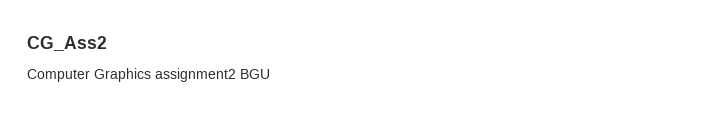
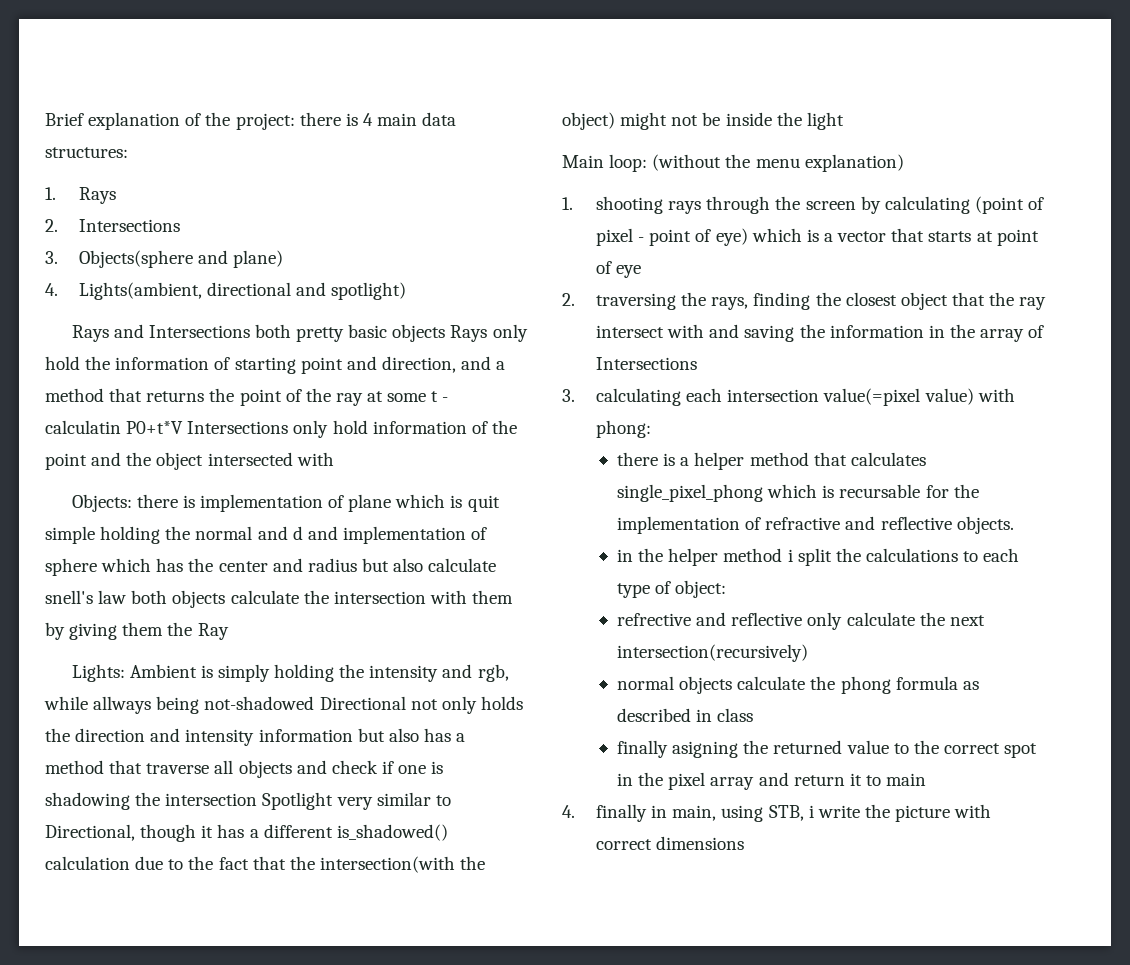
[27,36,107,51] [27,68,270,82] CG_Ass2 // Computer Graphics assignment2 BGU -> [45,112,457,130] [45,147,128,158] [45,187,117,204] [45,219,181,232] [45,250,284,268] [45,282,407,300] [71,324,528,342] [45,356,506,374] [45,388,449,406] [45,420,517,438] [45,452,334,470] [71,494,500,512] [45,526,488,544] [45,558,497,576] [45,590,514,608] [45,622,229,640] [71,664,509,682] [44,696,523,714] [45,728,466,746] [45,760,444,778] [45,792,451,810] [45,824,448,842] [45,856,486,873] [562,112,844,130] [562,154,904,172] [562,196,1045,214] [596,228,1039,246] [596,261,642,278] [562,292,1047,310] [596,324,1045,342] [596,357,698,370] [562,388,1015,406] [596,420,652,438] [616,452,926,470] [616,484,979,502] [616,516,1014,534] [616,548,1020,566] [616,580,727,598] [616,612,985,630] [616,644,808,662] [616,676,979,694] [616,708,754,722] [616,740,1038,758] [616,772,927,790] [562,804,992,822] [596,836,745,850] Brief explanation of the project: there is 4 main data structures: // 1. Rays // 2. Intersections // 3. Objects(sphere and plane) // 4. Lights(ambient, directional and spotlight) // Rays and Intersections both pretty basic objects Rays only hold the information of starting point and direction, and a method that returns the point of the ray at some t - calculatin P0+t*V Intersections only hold information of the point and the object intersected with // Objects: there is implementation of plane which is quit simple holding the normal and d and implementation of sphere which has the center and radius but also calculate snell's law both objects calculate the intersection with them by giving them the Ray // Lights: Ambient is simply holding the intensity and rgb, while allways being not-shadowed Directional not only holds the direction and intensity information but also has a method that traverse all objects and check if one is shadowing the intersection Spotlight very similar to Directional, though it has a different is_shadowed() calculation due to the fact that the intersection(with the object) might not be inside the light // Main loop: (without the menu explanation) // 1. shooting rays through the screen by calculating (point of pixel - point of eye) which is a vector that starts at point of eye // 2. traversing the rays, finding the closest object that the ray intersect with and saving the information in the array of Intersections // 3. calculating each intersection value(=pixel value) with phong: // there is a helper method that calculates single_pixel_phong which is recursable for the implementation of refractive and reflective objects. // in the helper method i split the calculations to each type of object: // refrective and reflective only calculate the next intersection(recursively) // normal objects calculate the phong formula as described in class // finally asigning the returned value to the correct spot in the pixel array and return it to main // 4. finally in main, using STB, i write the picture with correct dimensions

